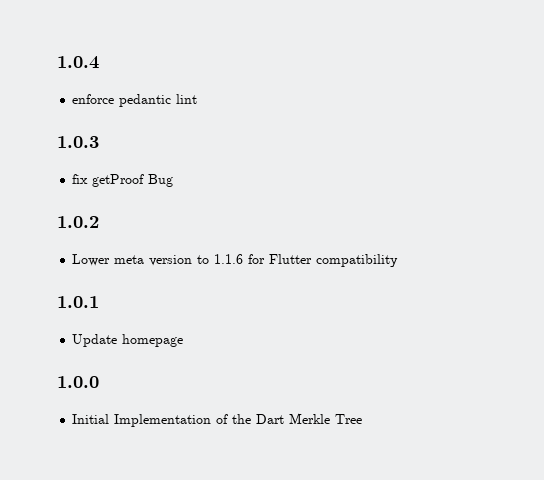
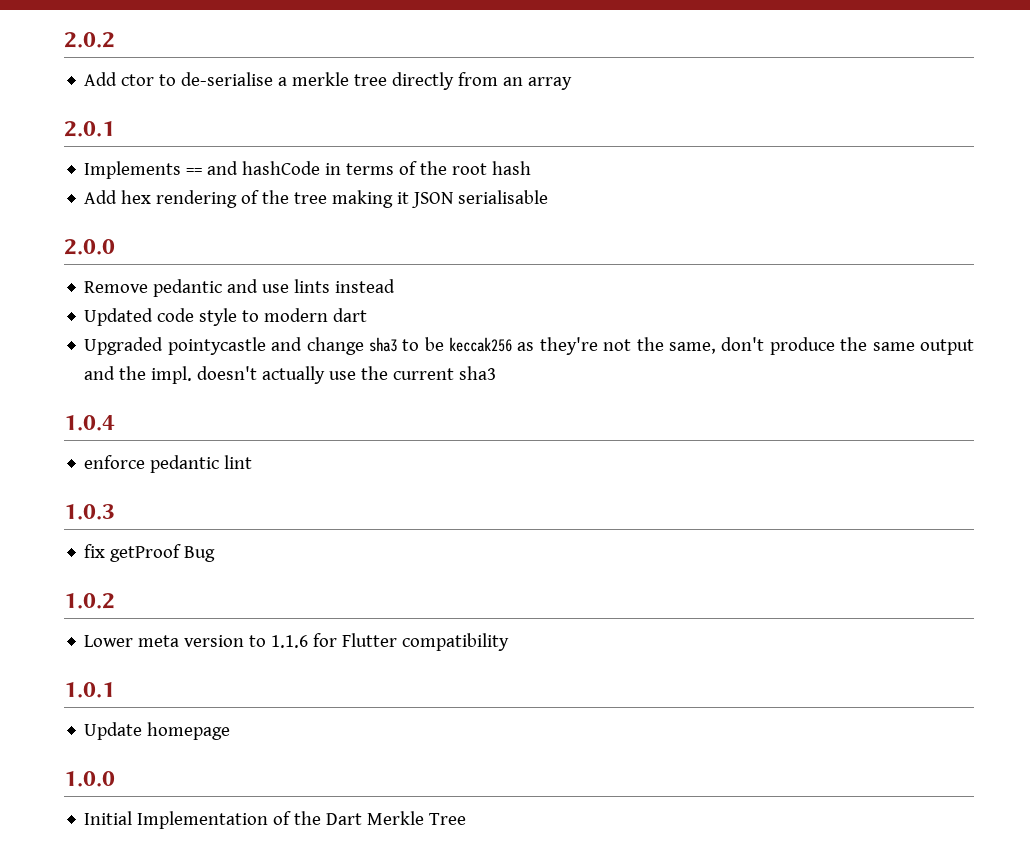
(57, 62) none -> [64,32,115,48] [84,72,573,90] [64,121,115,137] [84,161,532,179] [84,190,549,208] [64,239,115,255] [84,279,396,297] [84,308,368,326] [84,337,974,355] [84,366,497,384] 2.0.2 // Add ctor to de-serialise a merkle tree directly from an array // 2.0.1 // Implements == and hashCode in terms of the root hash // Add hex rendering of the tree making it JSON serialisable // 2.0.0 // Remove pedantic and use lints instead // Updated code style to modern dart // Upgraded pointycastle and change sha3 to be keccak256 as they're not the same, don't produce the same output and the impl. doesn't actually use the current sha3 //

